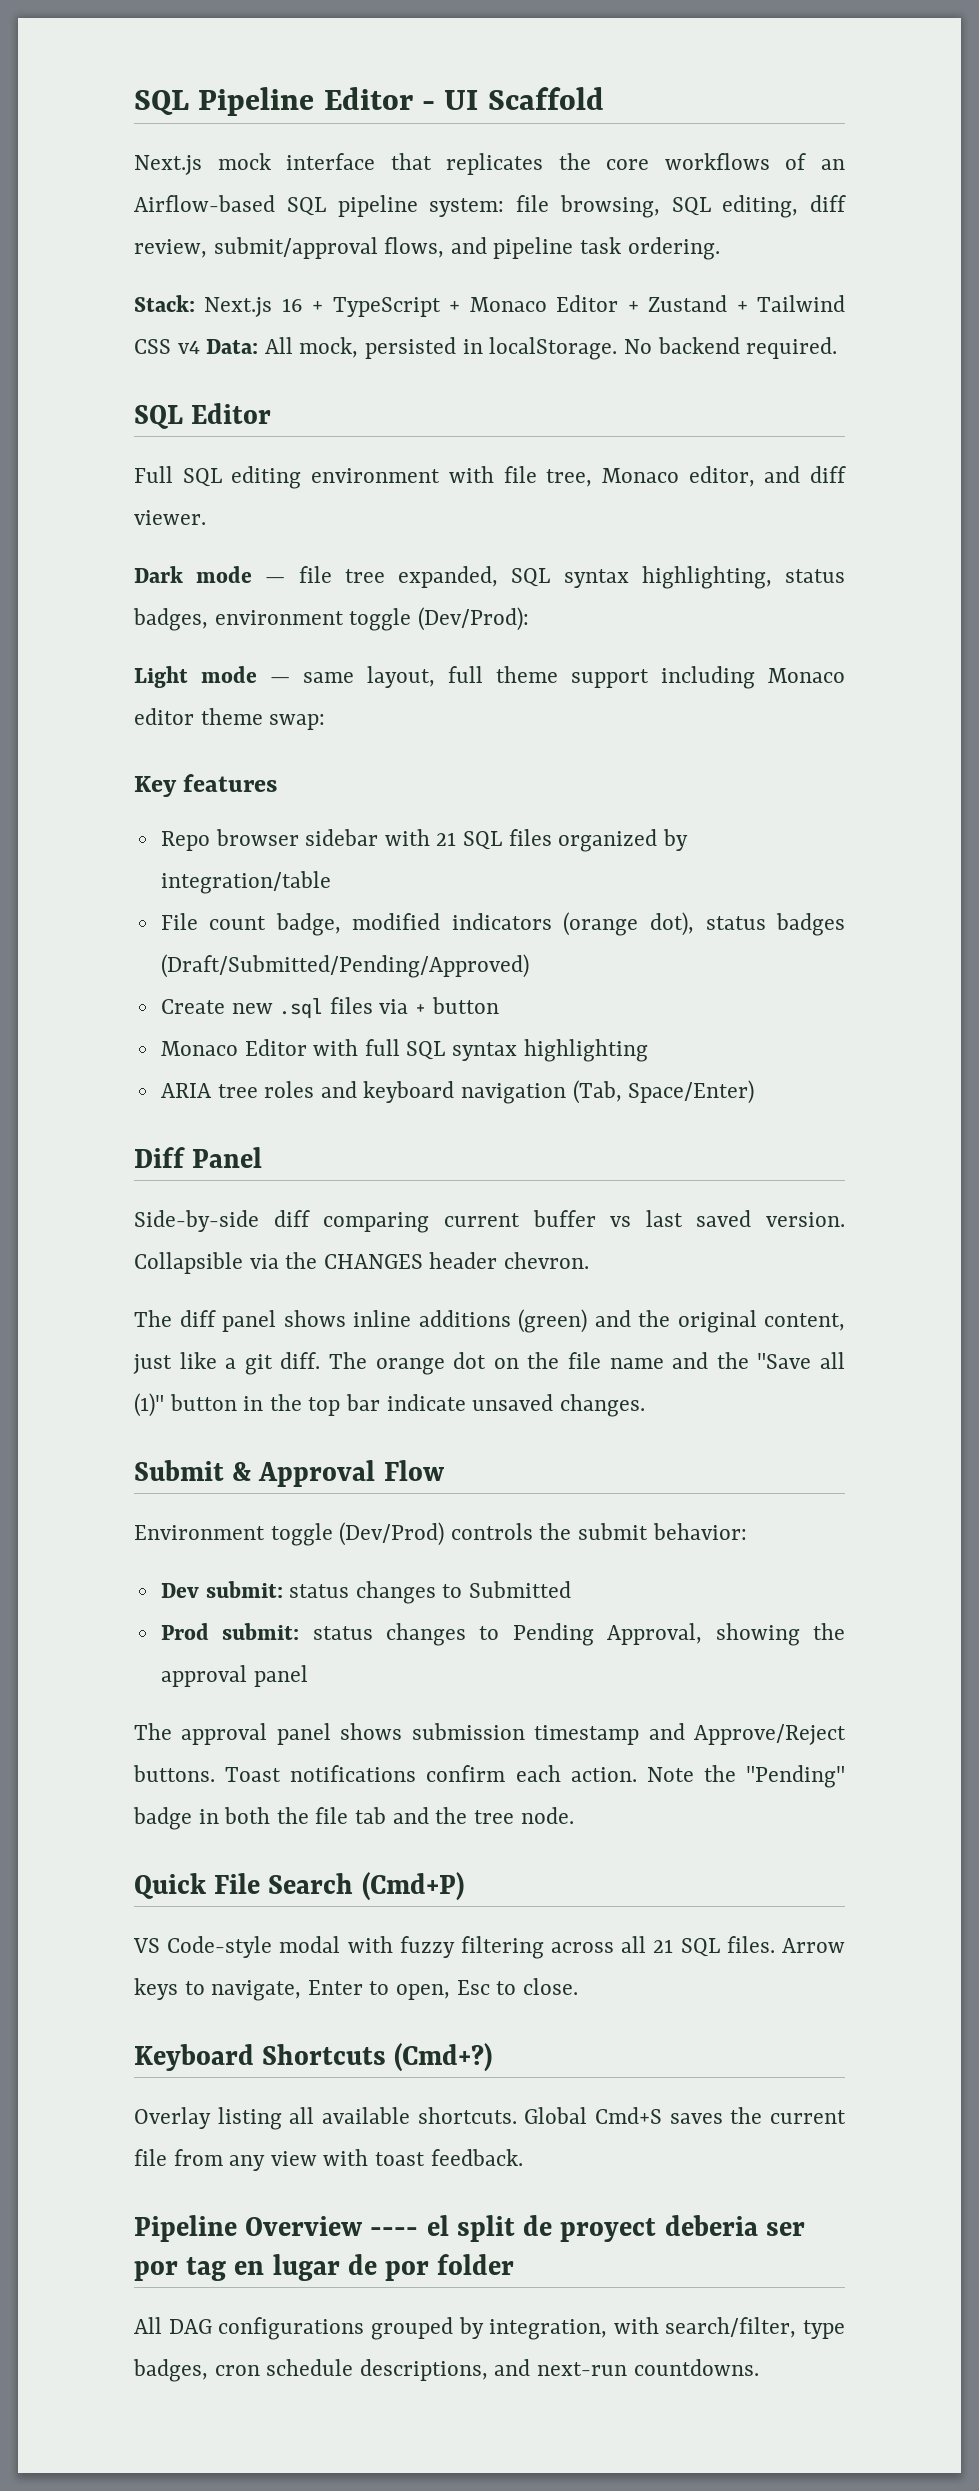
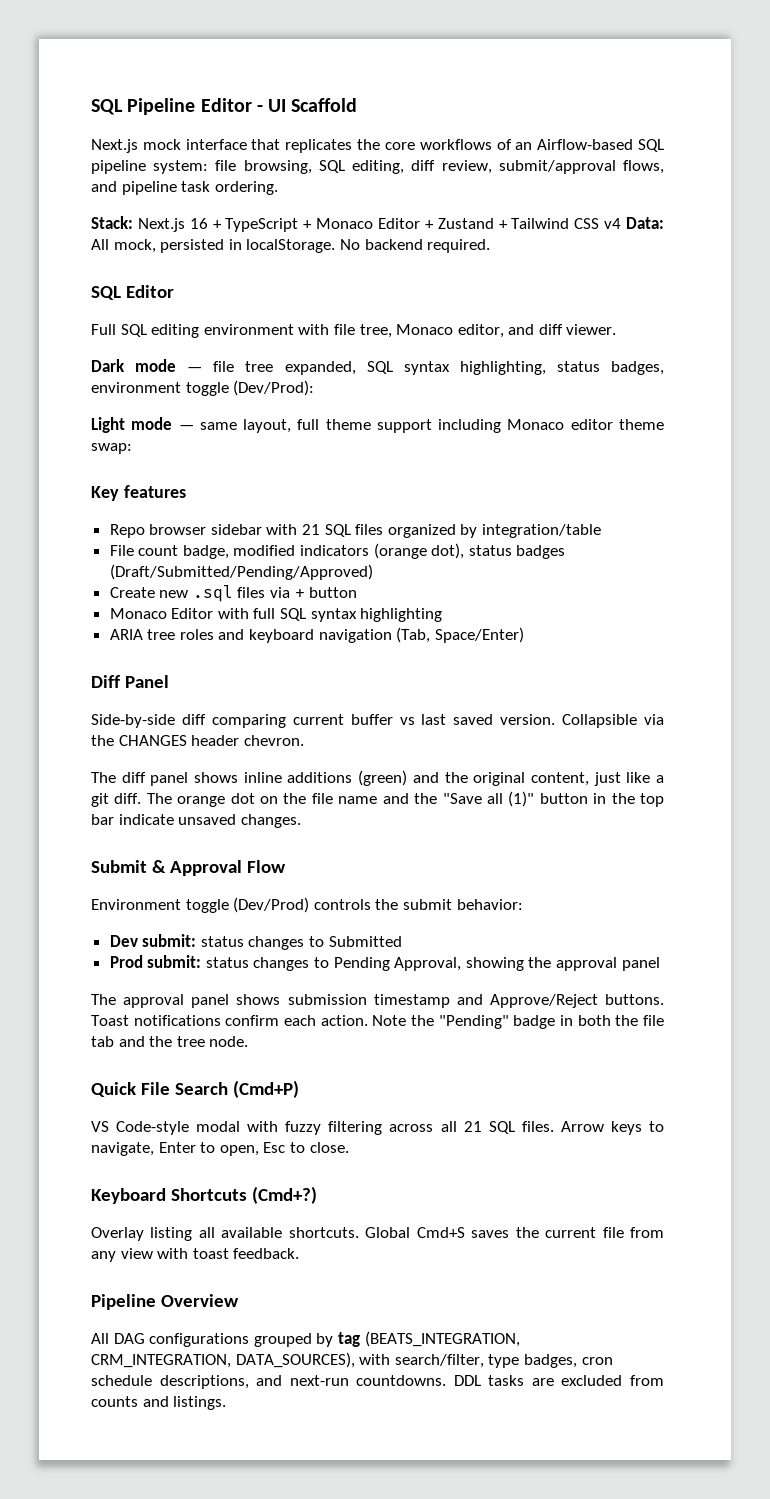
[370,2215,805,2242] [134,2254,515,2281] ---- el split de proyect deberia ser por tag en lugar de por folder -> (239, 1300) none
[489,2319,608,2340] integration, -> [337,1331,520,1347] [91,1352,355,1368] tag (BEATS_INTEGRATION, CRM_INTEGRATION, DATA_SOURCES),
(759, 2367) none -> [453,1375,664,1386] [91,1396,227,1410] DDL tasks are excluded from counts and listings.

